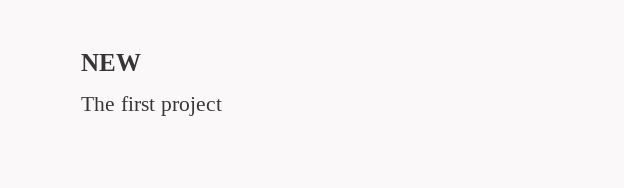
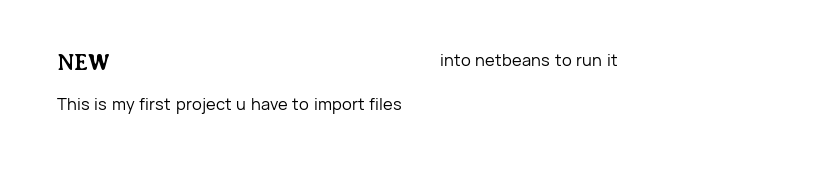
[81,96,222,116] The first project -> [57,98,403,114] [440,54,618,66] This is my first project u have to import files into netbeans to run it

